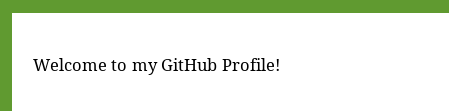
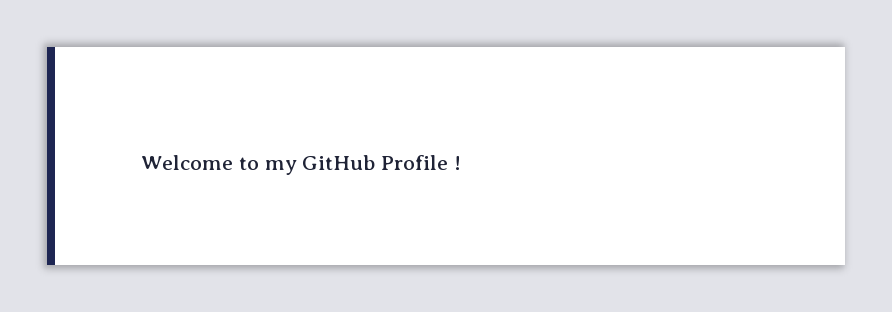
[221,58,280,71] Profile! -> [381,155,462,170] Profile !

